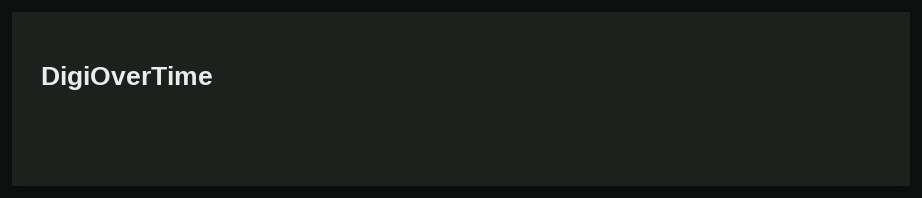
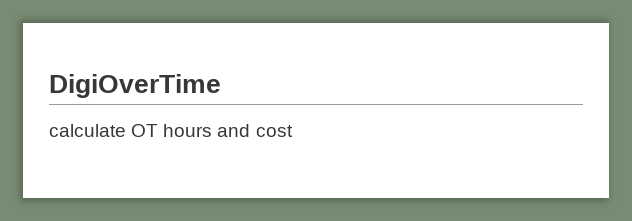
(213, 78) none -> [49,124,293,137] // calculate OT hours and cost

